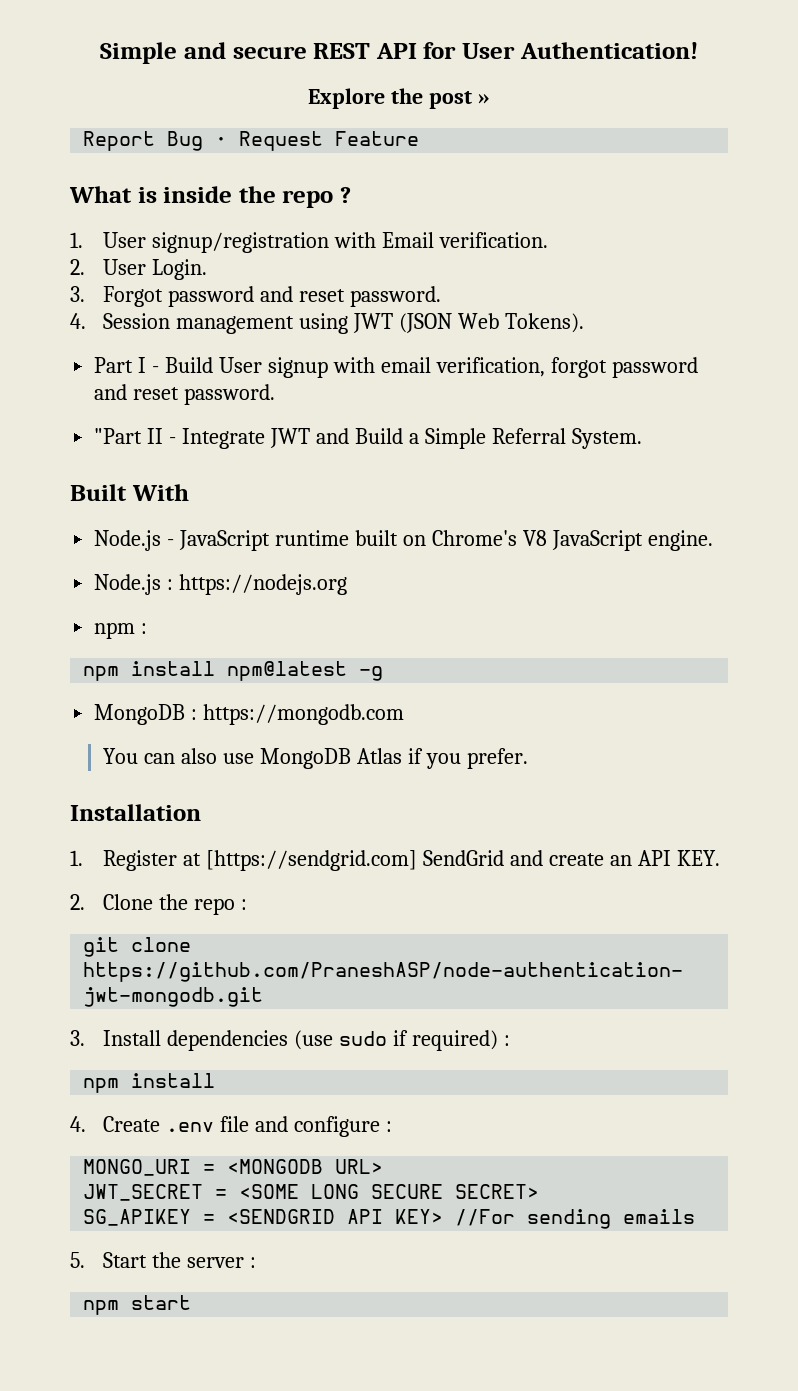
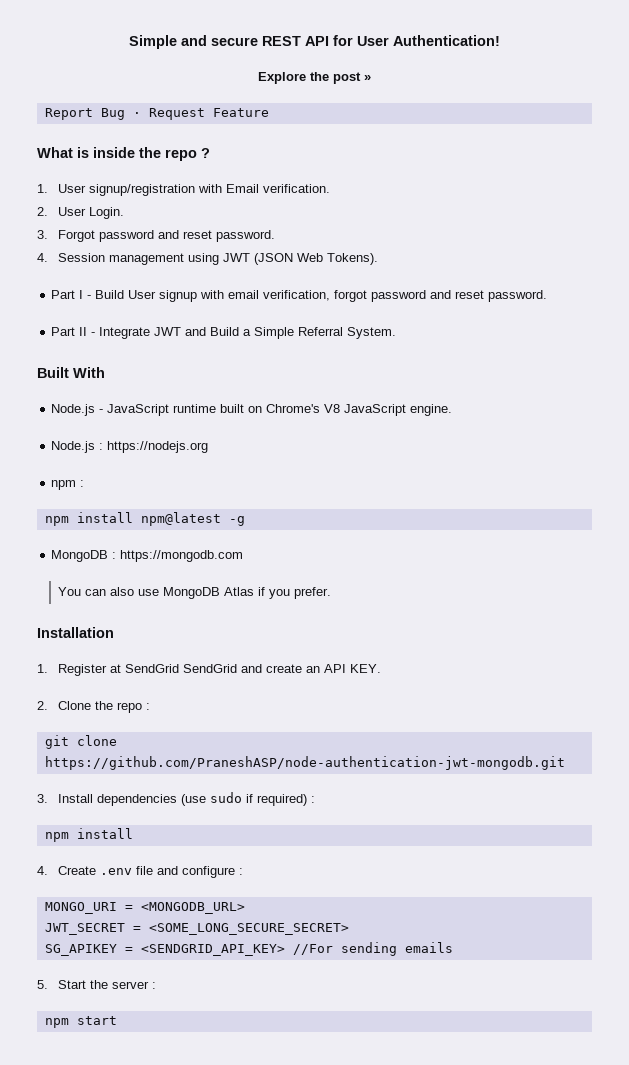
[94,428,143,444] "Part -> [51,327,76,336] Part
[206,850,418,871] [https://sendgrid.com] -> [125,664,180,673] SendGrid
[227,1159,384,1174] <MONGODB URL> -> [140,902,245,914] <MONGODB_URL>
[239,1184,540,1199] <SOME LONG SECURE SECRET> -> [148,923,349,935] <SOME_LONG_SECURE_SECRET>
[227,1209,444,1224] <SENDGRID API KEY> -> [140,944,285,956] <SENDGRID_API_KEY>

